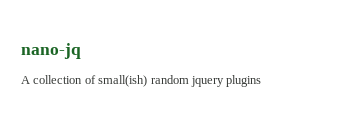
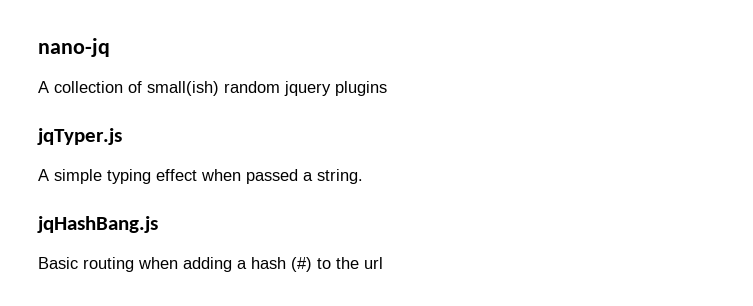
(262, 81) none -> [37,128,122,145] [38,169,363,184] [37,216,158,233] [38,257,383,272] // jqTyper.js // A simple typing effect when passed a string. // jqHashBang.js // Basic routing when adding a hash (#) to the url

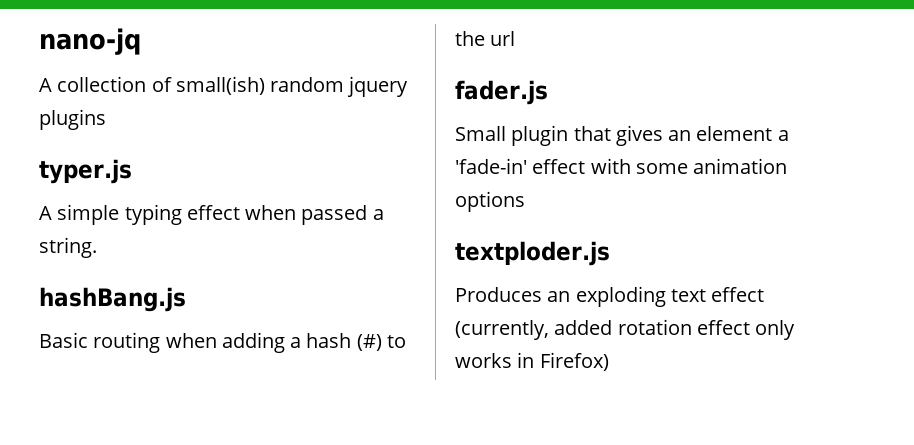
[37,128,122,145] jqTyper.js -> [39,159,132,184] typer.js
[37,216,158,233] jqHashBang.js -> [39,287,186,312] hashBang.js
(383, 263) none -> [455,80,548,105] [455,125,789,146] [455,158,788,174] [455,191,525,212] [455,241,610,266] [455,286,765,307] [455,319,796,340] [455,352,609,371] // fader.js // Small plugin that gives an element a 'fade-in' effect with some animation options // textploder.js // Produces an exploding text effect (currently, added rotation effect only works in Firefox)

